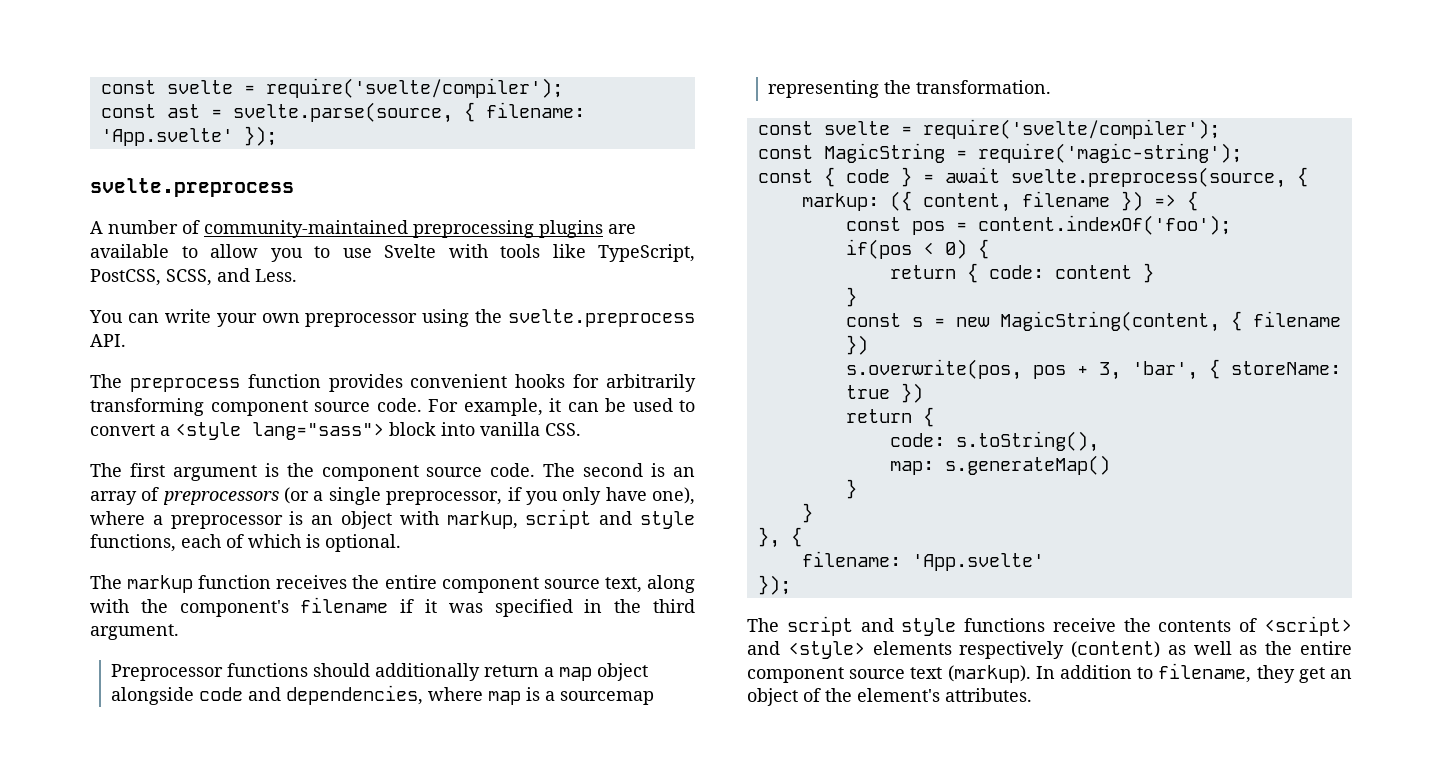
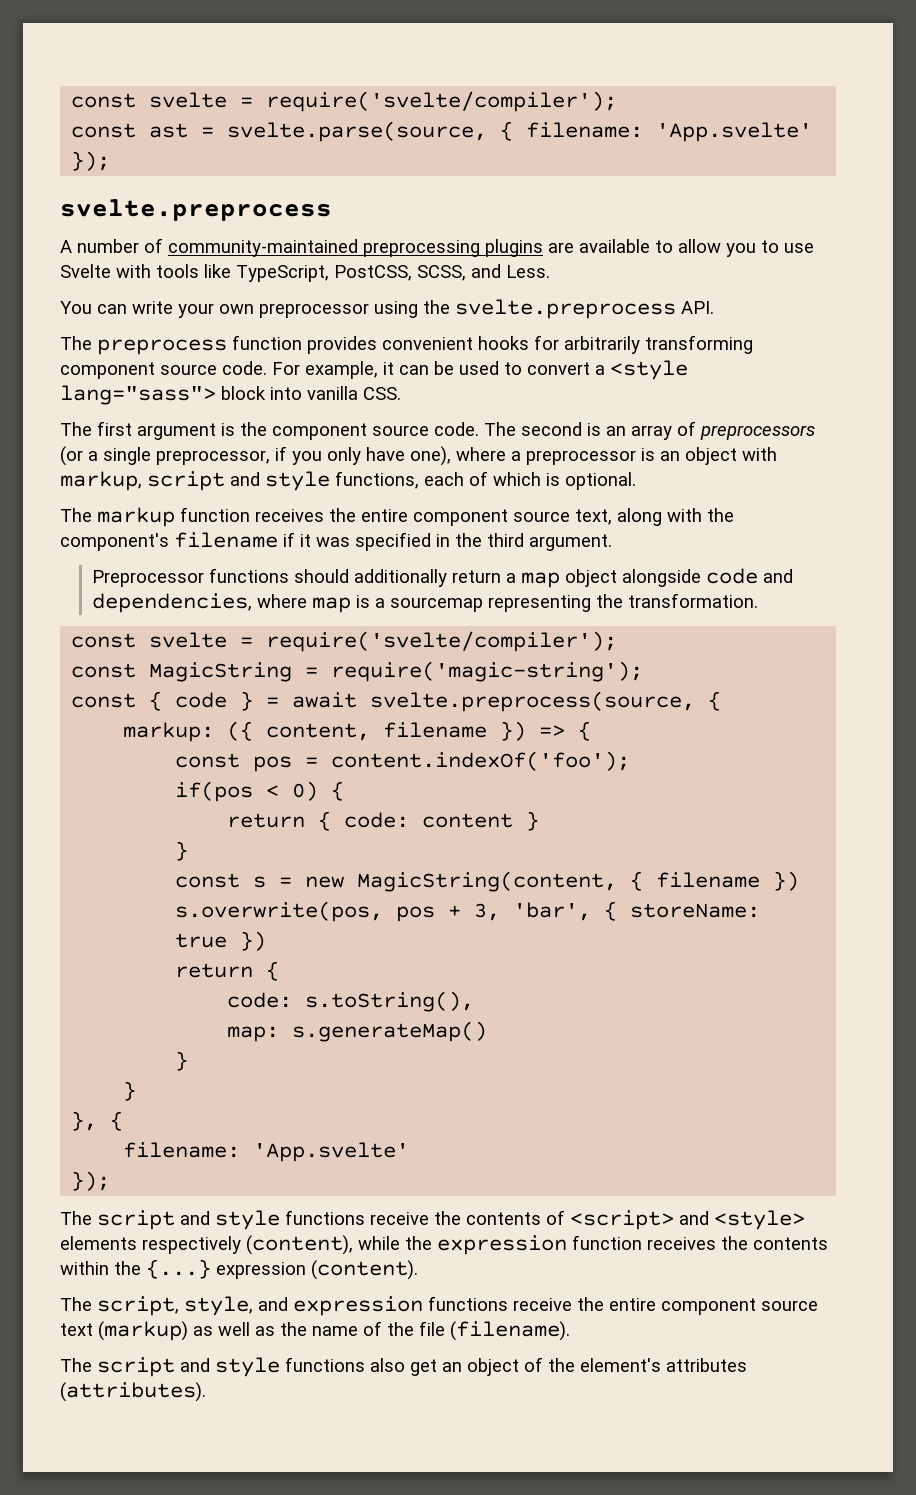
[1071,641,1258,658] (content) as well as -> [246,1235,828,1255] [60,1259,418,1280] [60,1296,572,1316] (content), while the expression function receives the contents within the {...} expression (content). // The script, style, and expression functions receive
[947,663,1295,683] (markup). In addition to filename, they -> [98,1321,570,1341] [60,1357,405,1377] (markup) as well as the name of the file (filename). // The script and style functions also
[945,688,1032,702] attributes. -> [666,1358,747,1372] [60,1382,206,1402] attributes (attributes).

